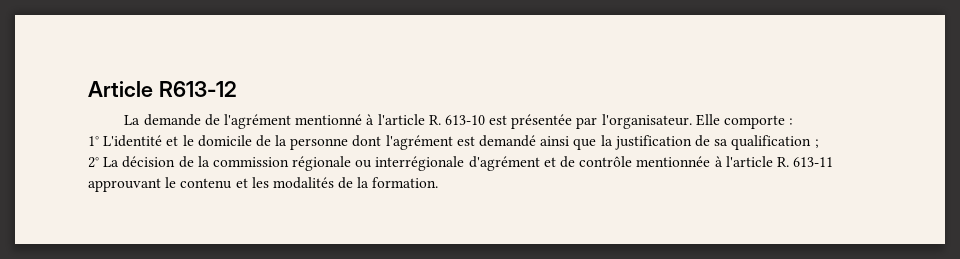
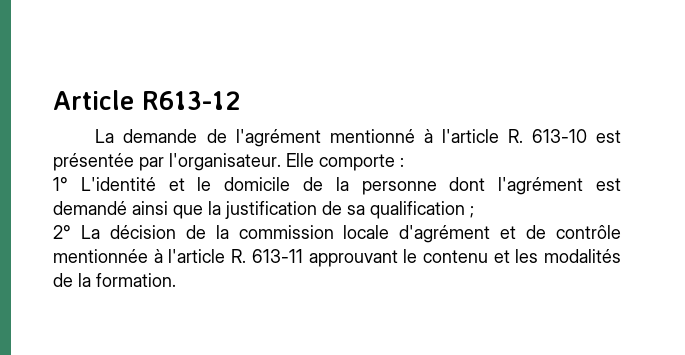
[292,156,465,171] régionale ou interrégionale -> [343,225,390,239] locale

